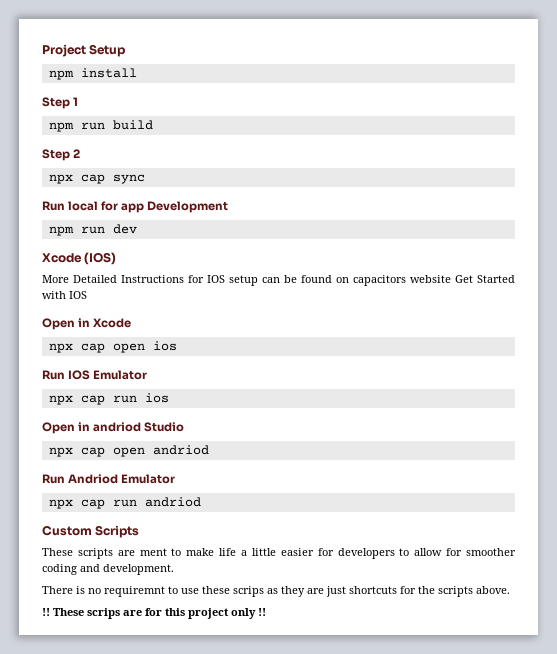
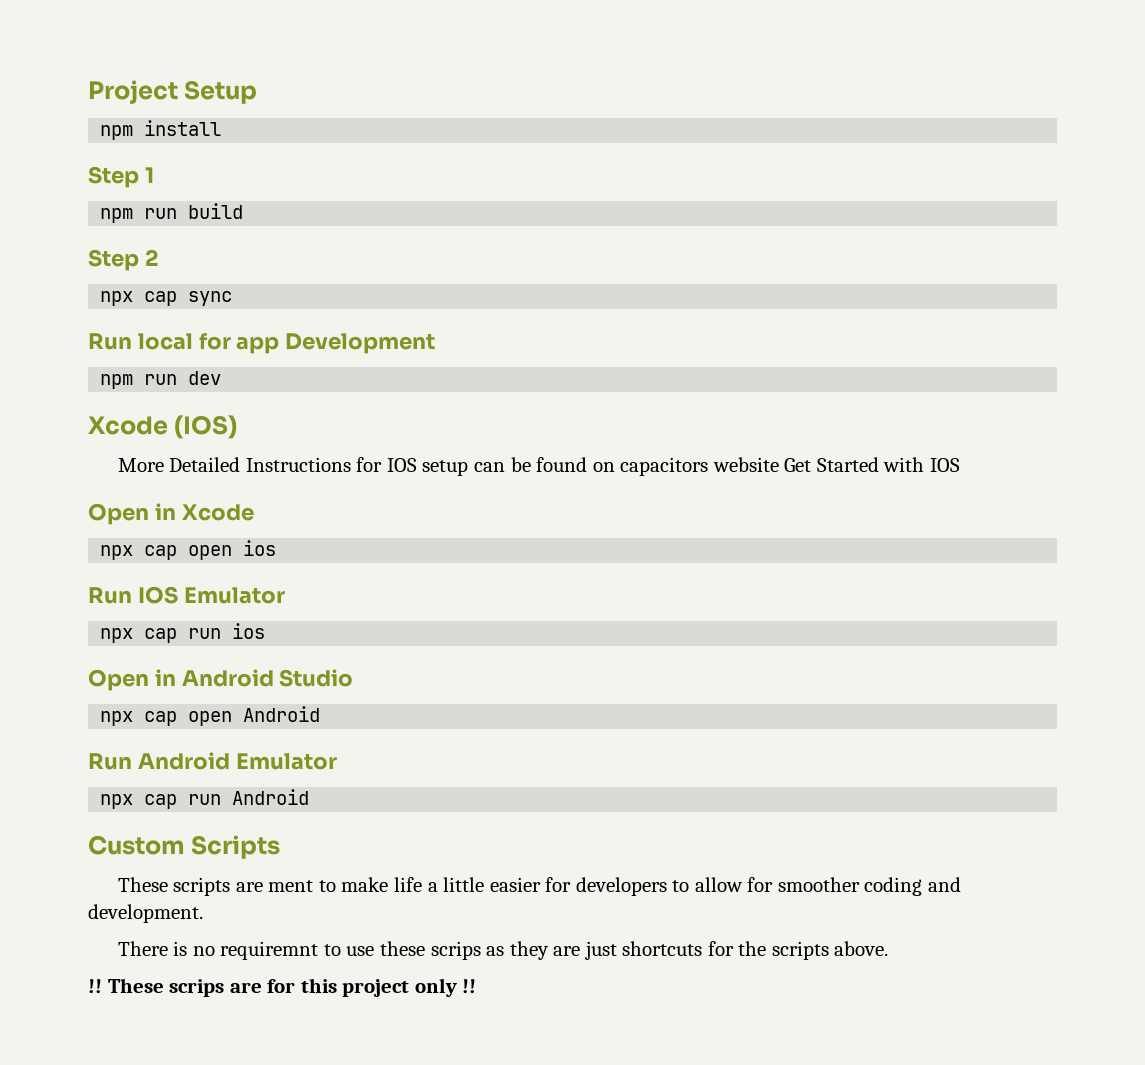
[93,422,142,432] andriod -> [181,669,274,687] Android
[152,445,209,455] [42,474,176,484] [48,497,201,509] andriod // Run Andriod Emulator // npx cap run andriod -> [243,706,321,722] [88,752,337,770] [100,789,310,809] Android // Run Android Emulator // npx cap run Android

